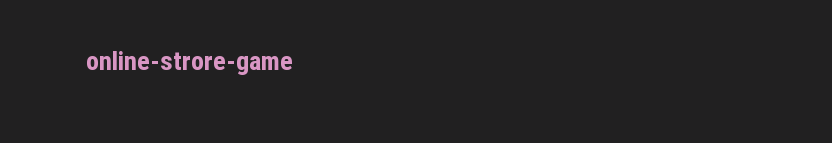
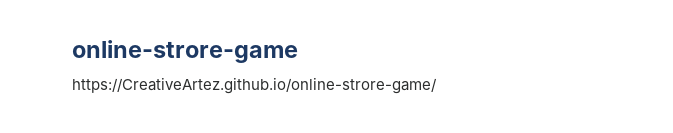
(293, 63) none -> [72,77,437,94] // https://CreativeArtez.github.io/online-strore-game/

